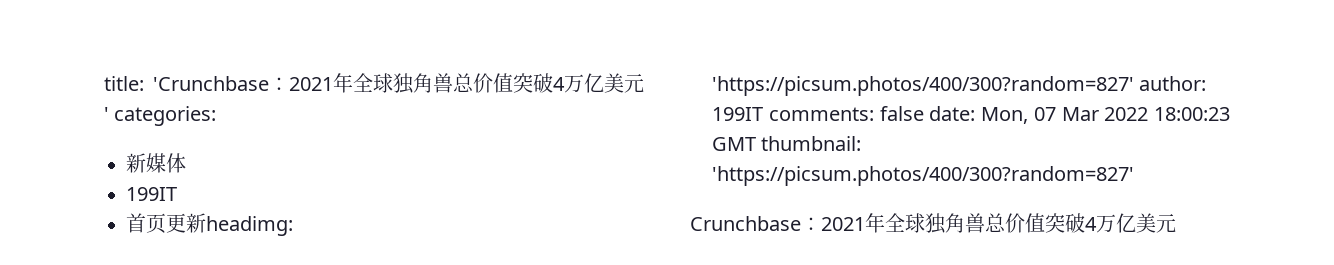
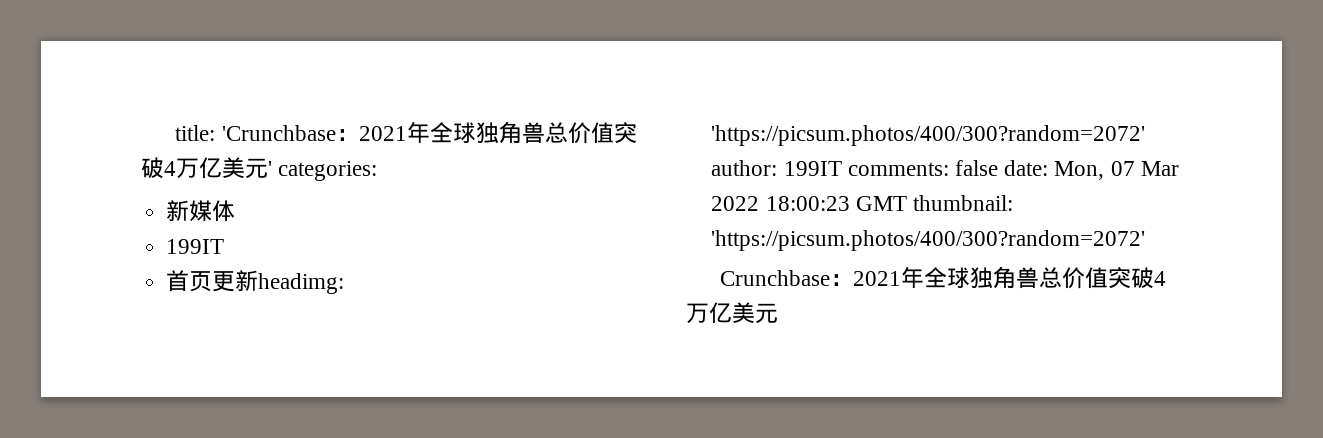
[712,76,1134,96] 'https://picsum.photos/400/300?random=827' -> [711,125,1146,146] 'https://picsum.photos/400/300?random=2072'
[712,166,1134,186] 'https://picsum.photos/400/300?random=827' -> [711,230,1146,251] 'https://picsum.photos/400/300?random=2072'

